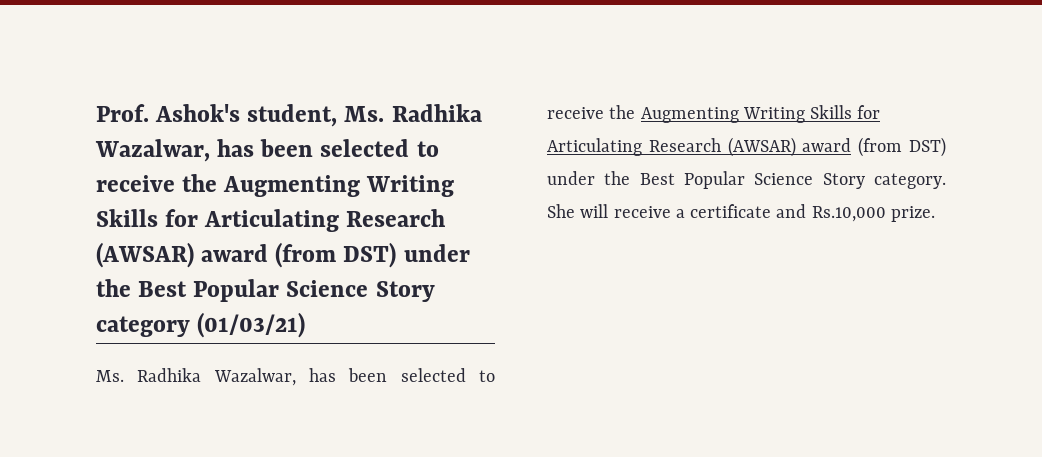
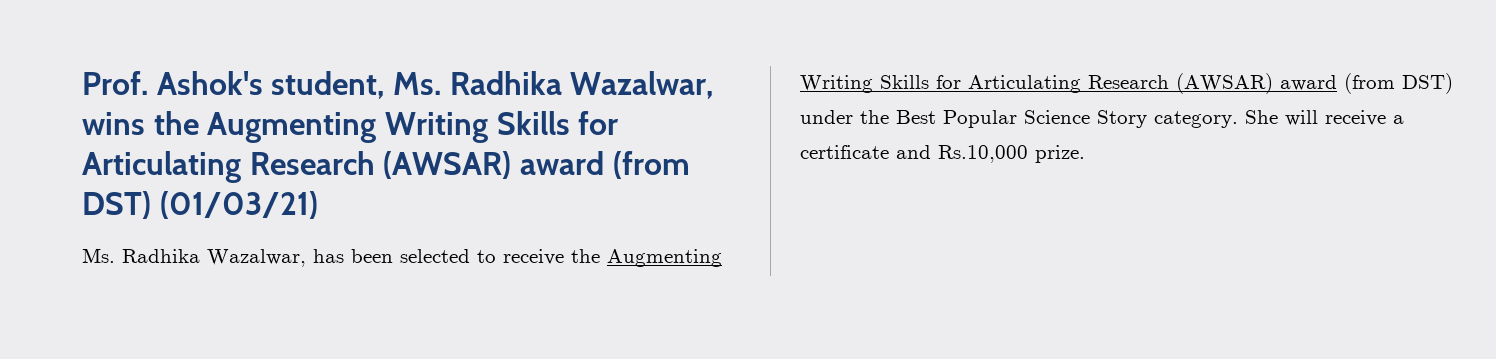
[217,139,439,157] [96,175,175,192] has been selected to receive -> [82,112,145,135] wins
[403,244,470,262] [96,279,435,302] [96,316,190,337] under the Best Popular Science Story category -> (151, 205) none

